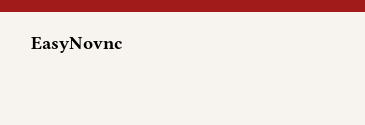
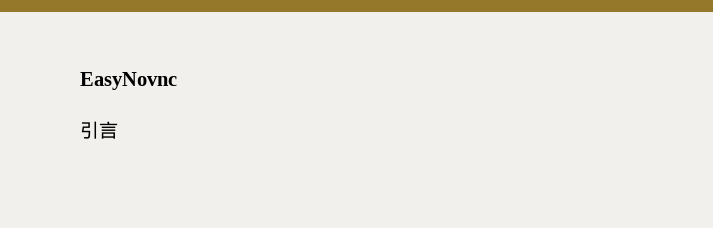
(122, 44) none -> [80,121,118,139] // 引言

